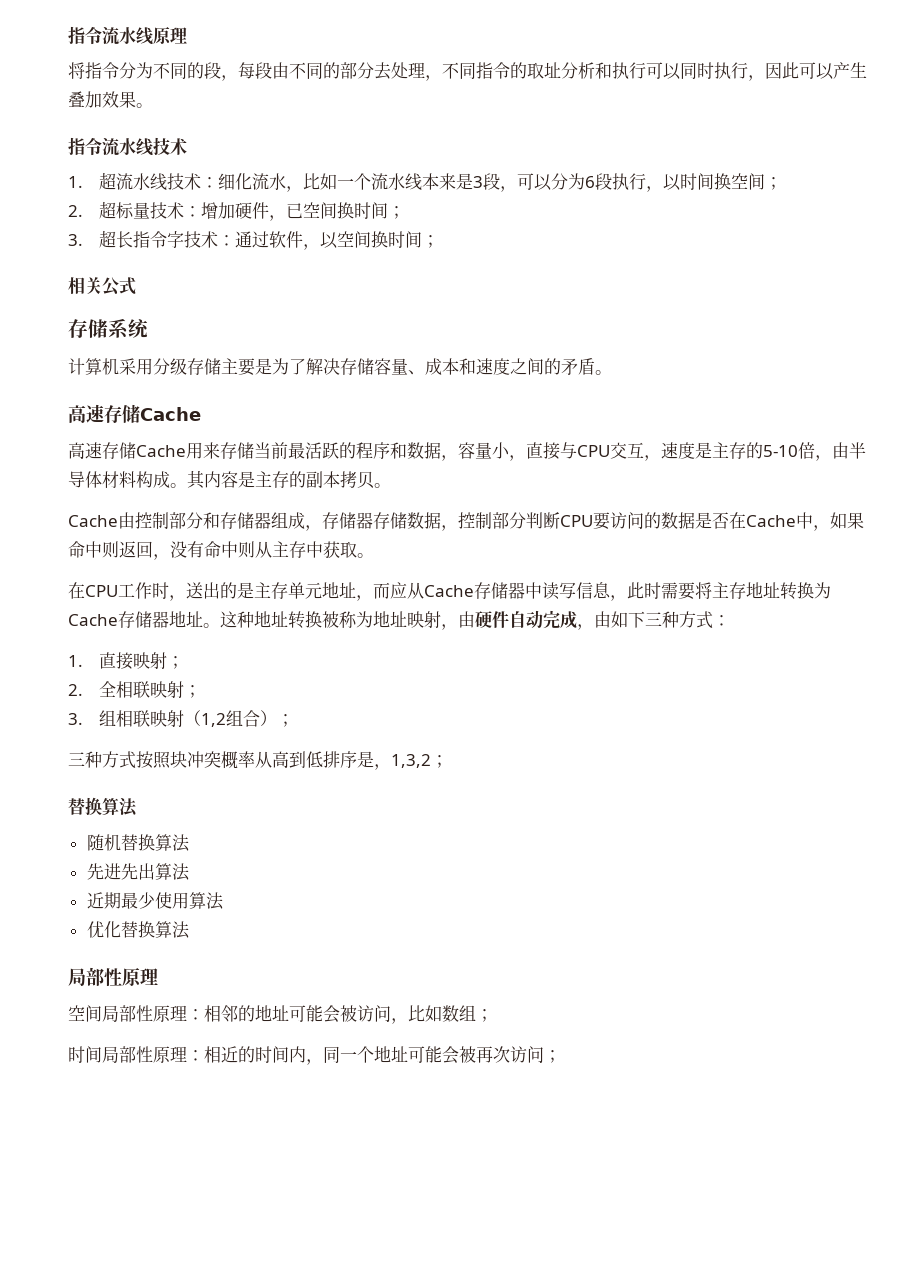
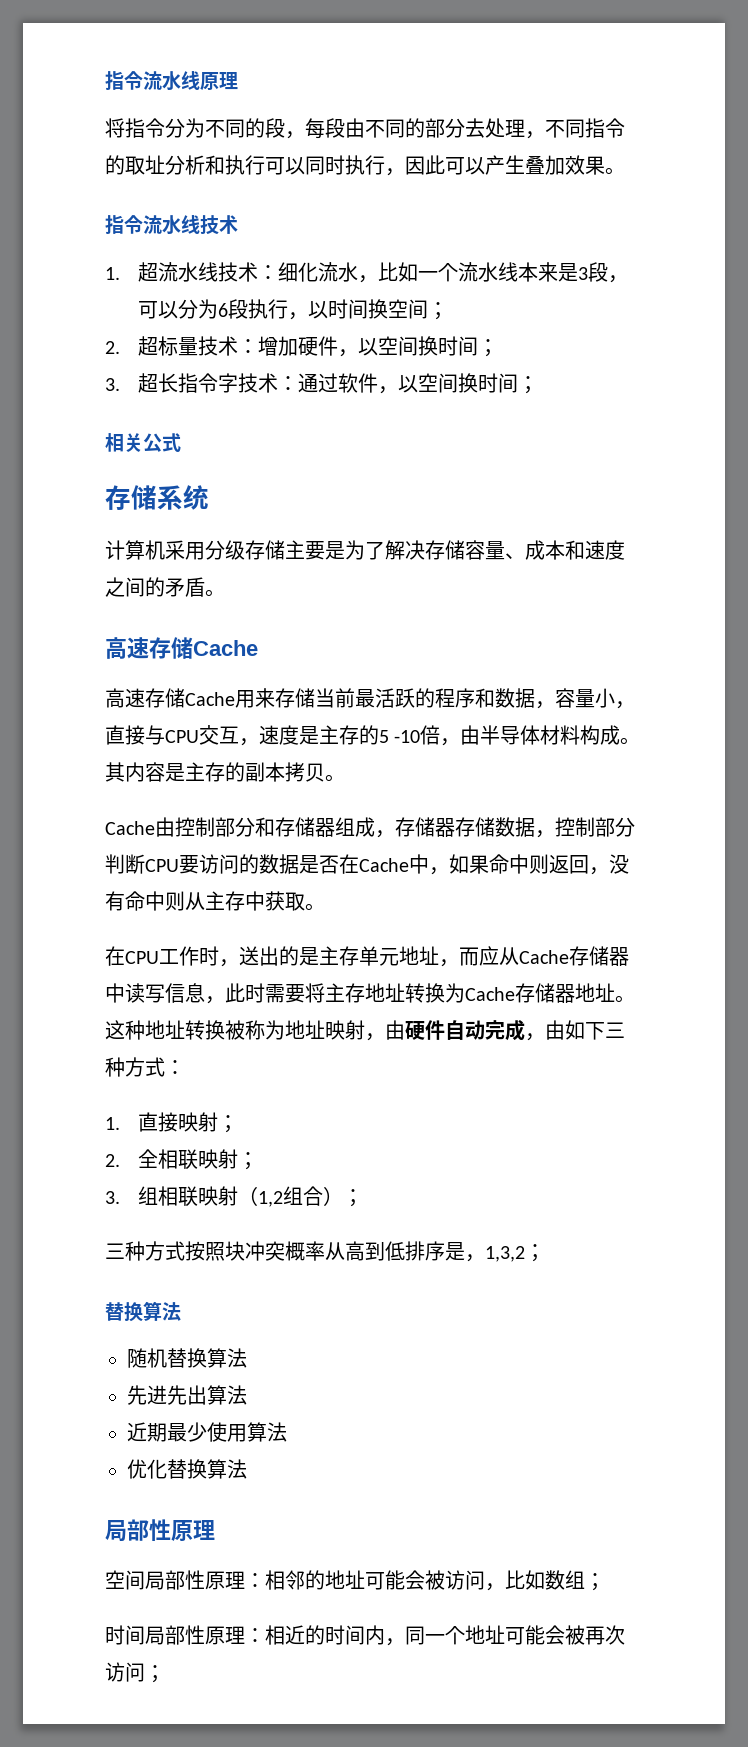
[285,203,303,219] 已 -> [357,338,378,356] 以
[763,445,798,457] 5-10 -> [379,730,421,743] 5 -10

